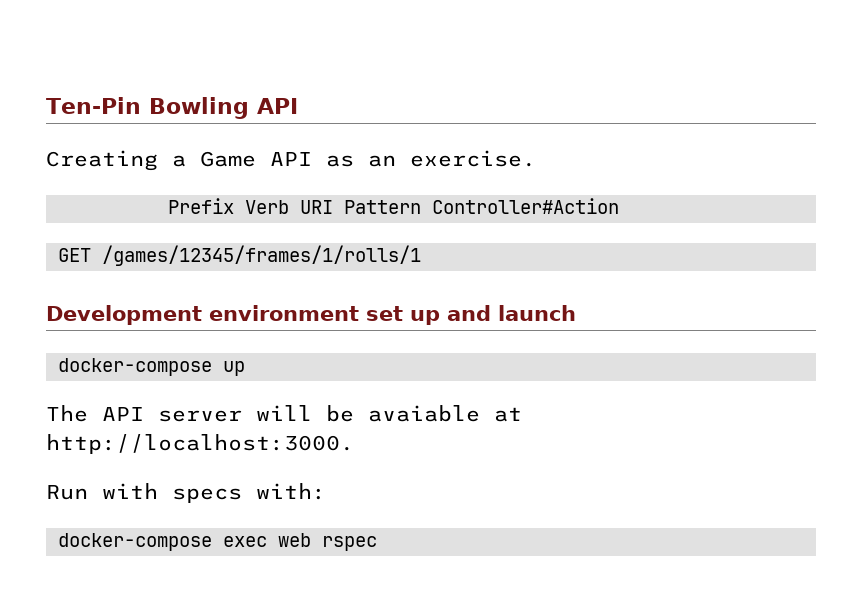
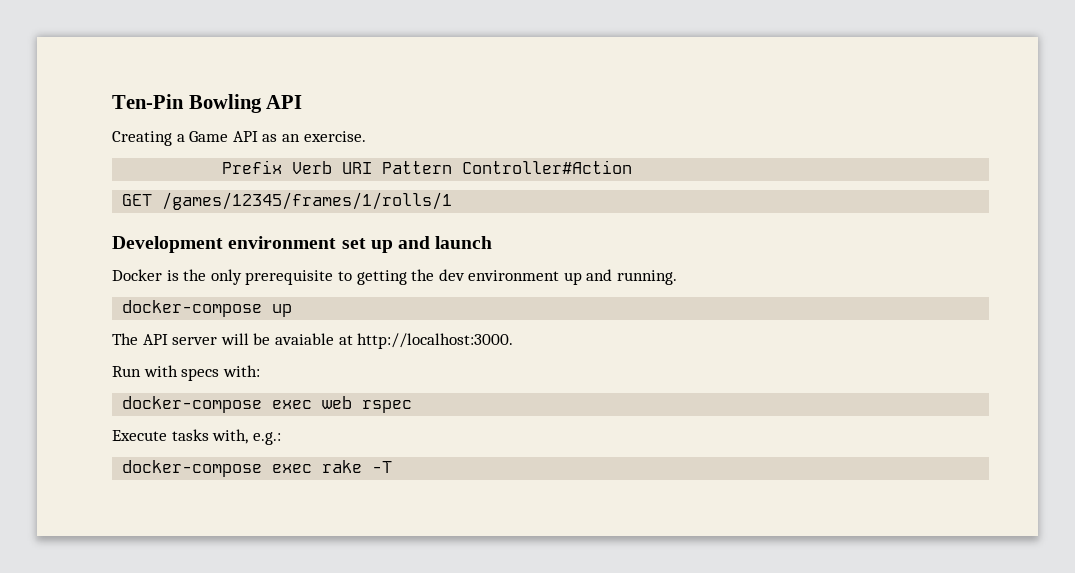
(576, 313) none -> [112,269,678,285] // Docker is the only prerequisite to getting the dev environment up and running.
(377, 543) none -> [112,429,281,445] [122,460,393,477] // Execute tasks with, e.g.: // docker-compose exec rake -T

